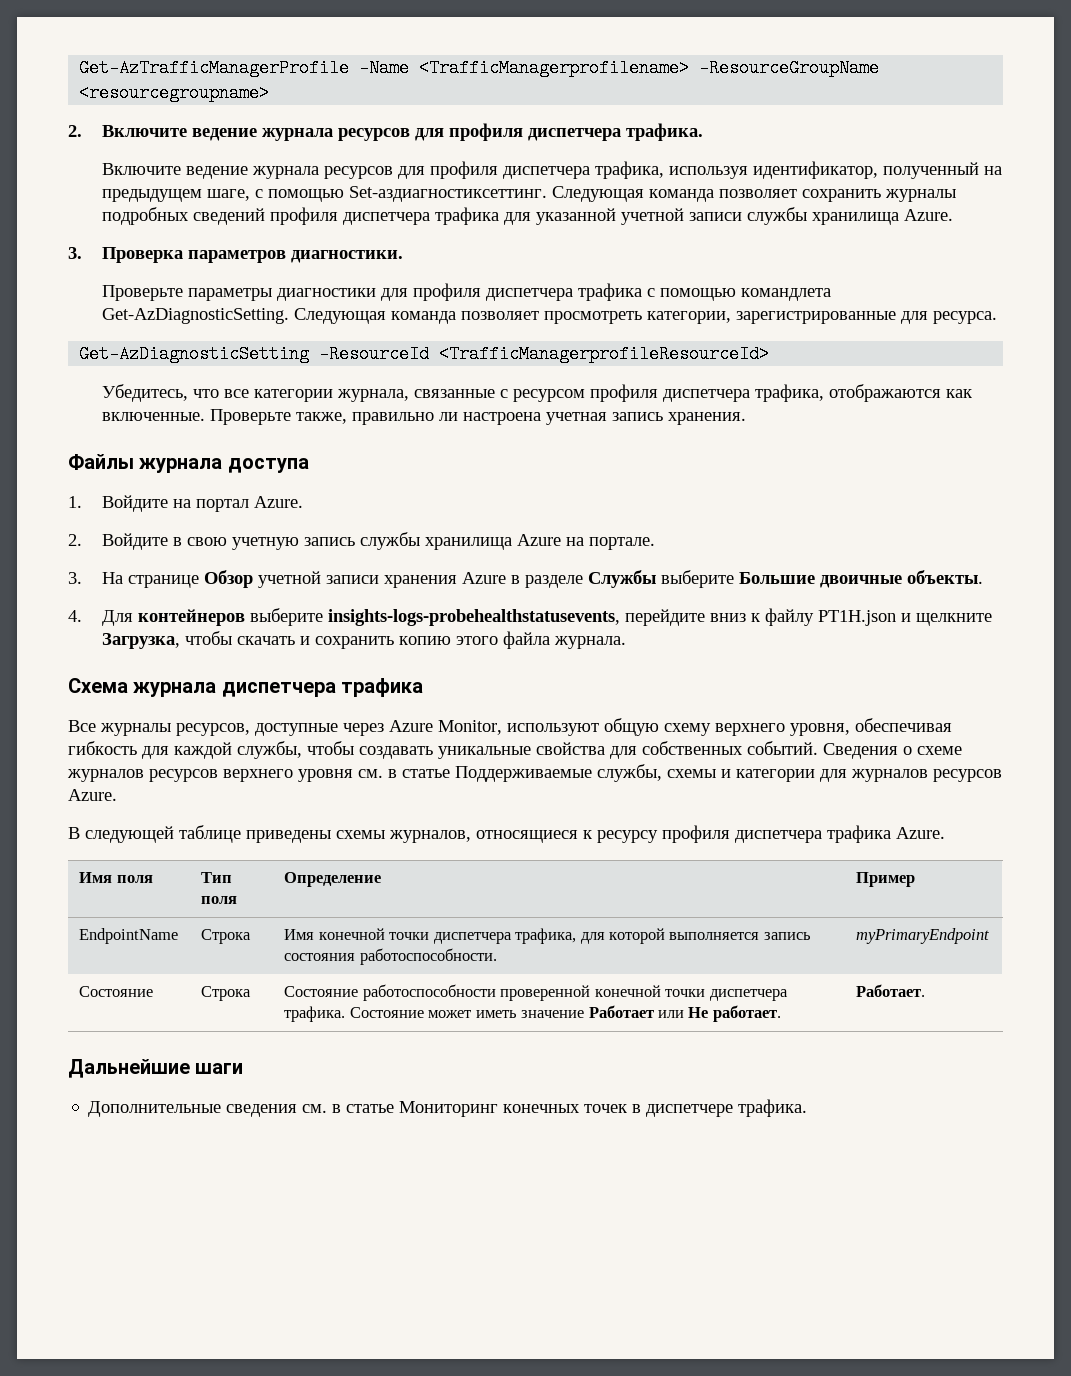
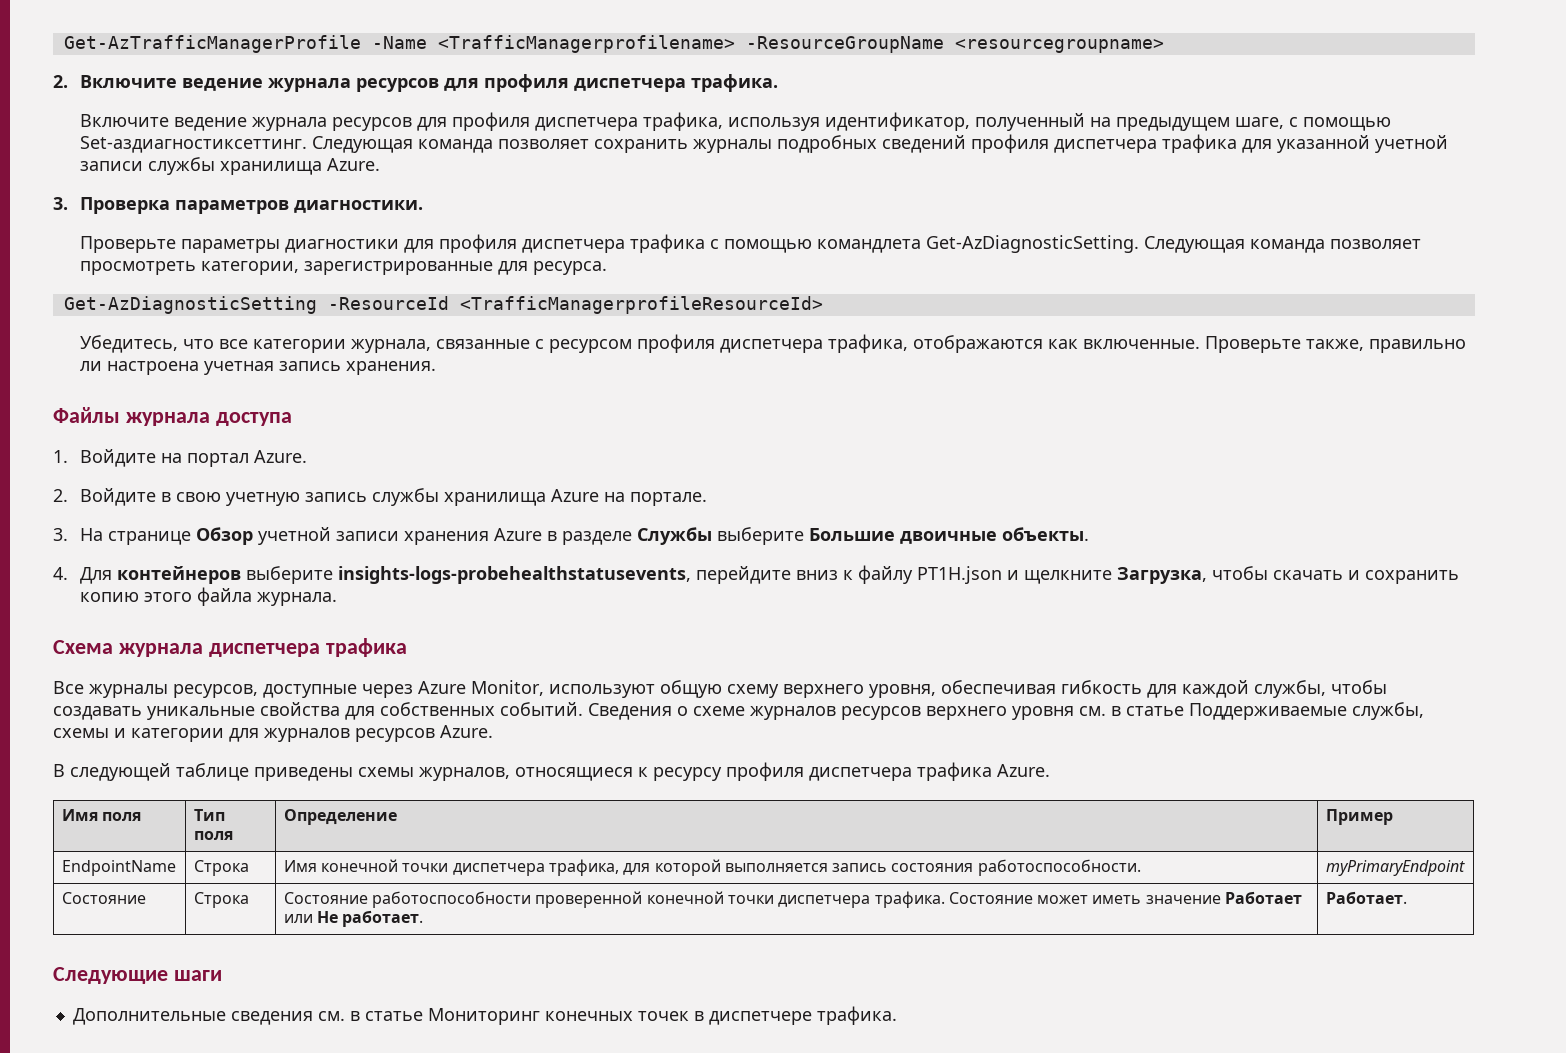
[68,1059,190,1078] Дальнейшие -> [53,967,168,984] Следующие

